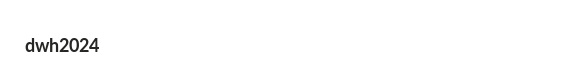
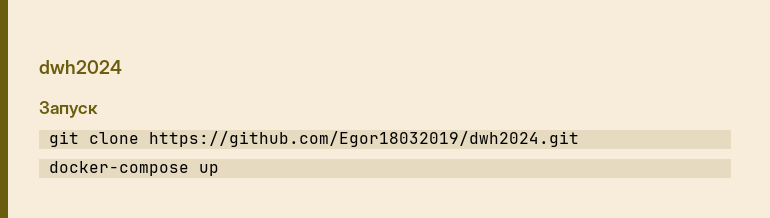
(99, 45) none -> [39,101,98,118] [48,131,579,147] [48,161,219,176] // Запуск // git clone https://github.com/Egor18032019/dwh2024.git // docker-compose up

